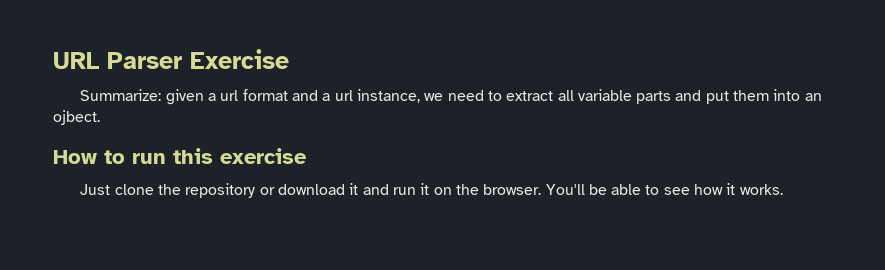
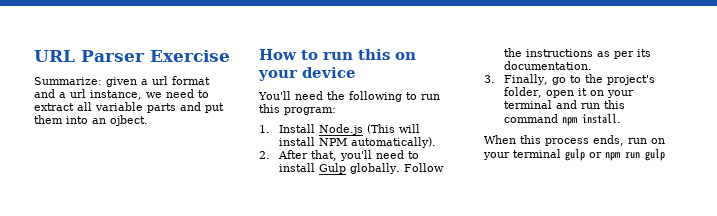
[220,148,307,164] [80,183,783,198] exercise // Just clone the repository or download it and run it on the browser. You'll be able to see how it works. -> [395,52,416,60] [258,67,356,81] [258,91,440,102] [259,104,336,115] [259,124,421,135] [279,137,437,148] [259,150,420,161] [279,163,445,174] [504,48,652,59] [504,61,593,70] [484,74,656,85] [504,87,635,98] [504,100,626,109] [504,113,622,126] [484,135,665,146] [483,148,665,161] on your device // You'll need the following to run this program: // 1. Install Node.js (This will install NPM automatically). // 2. After that, you'll need to install Gulp globally. Follow the instructions as per its documentation. // 3. Finally, go to the project's folder, open it on your terminal and run this command npm install. // When this process ends, run on your terminal gulp or npm run gulp

